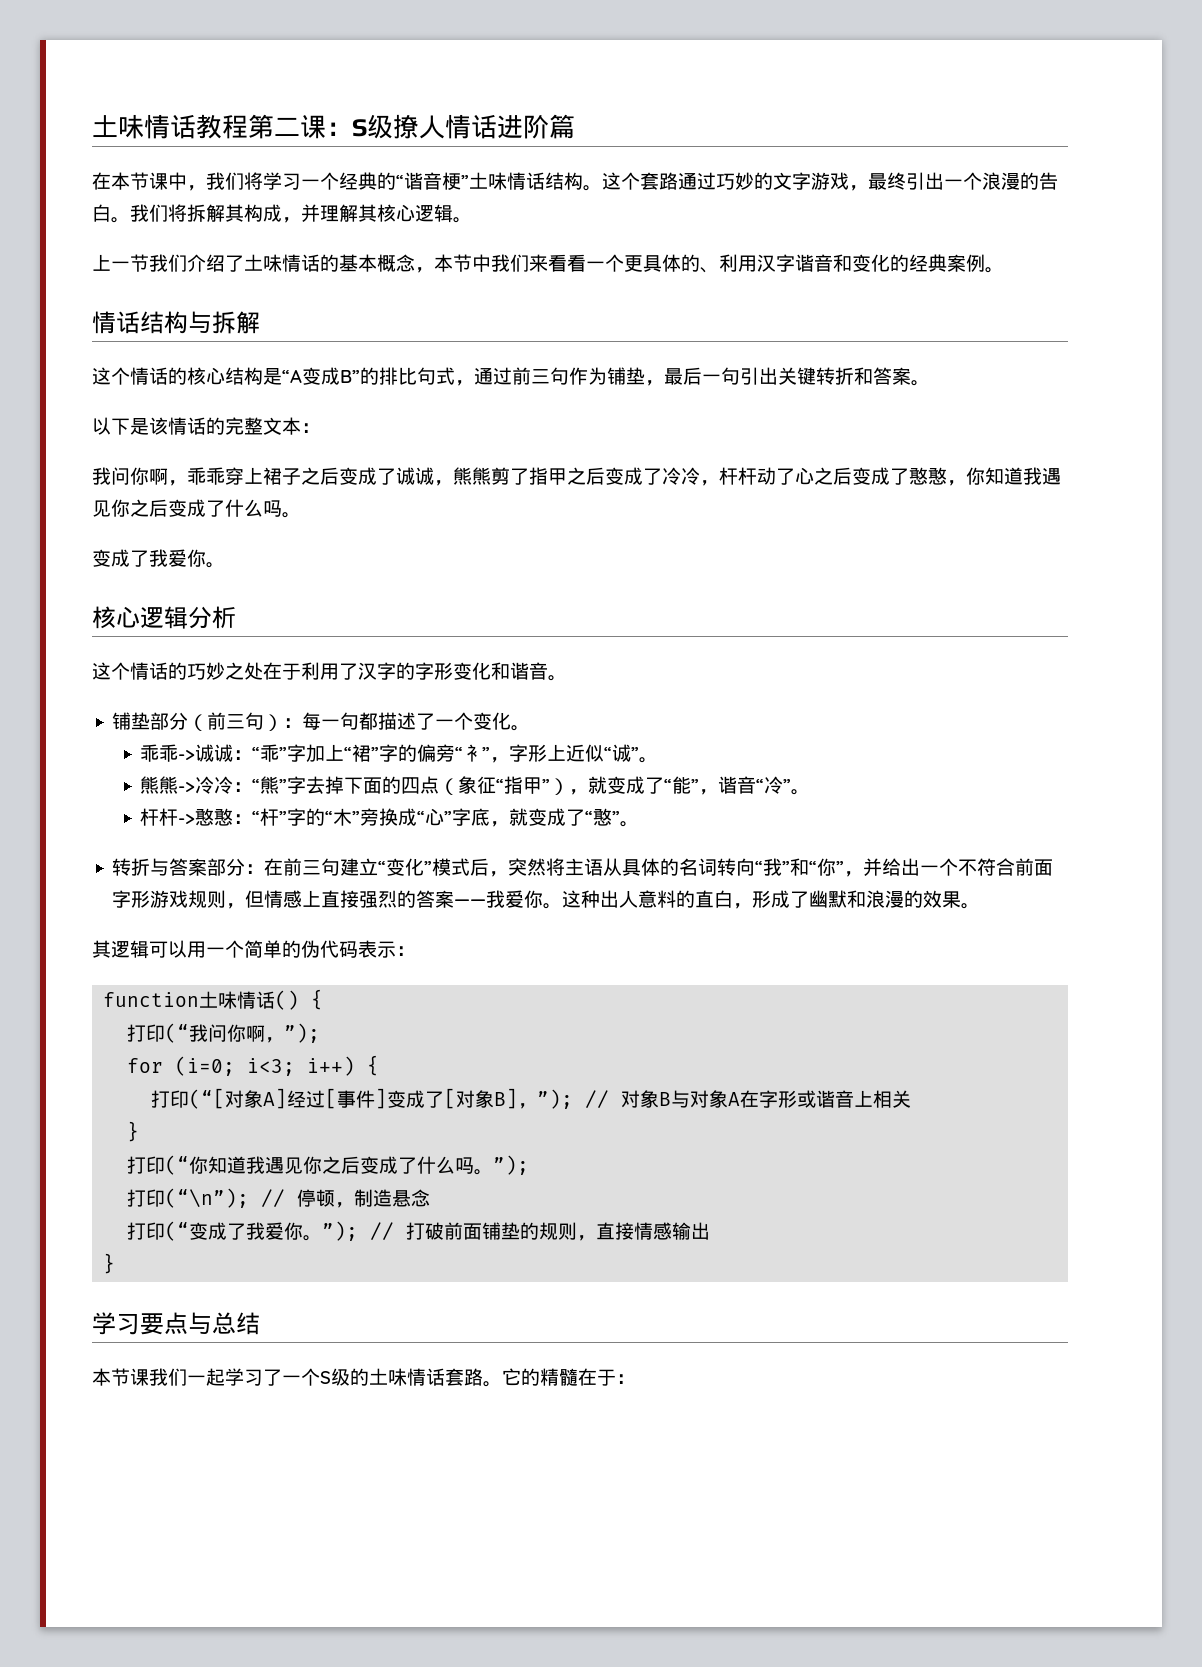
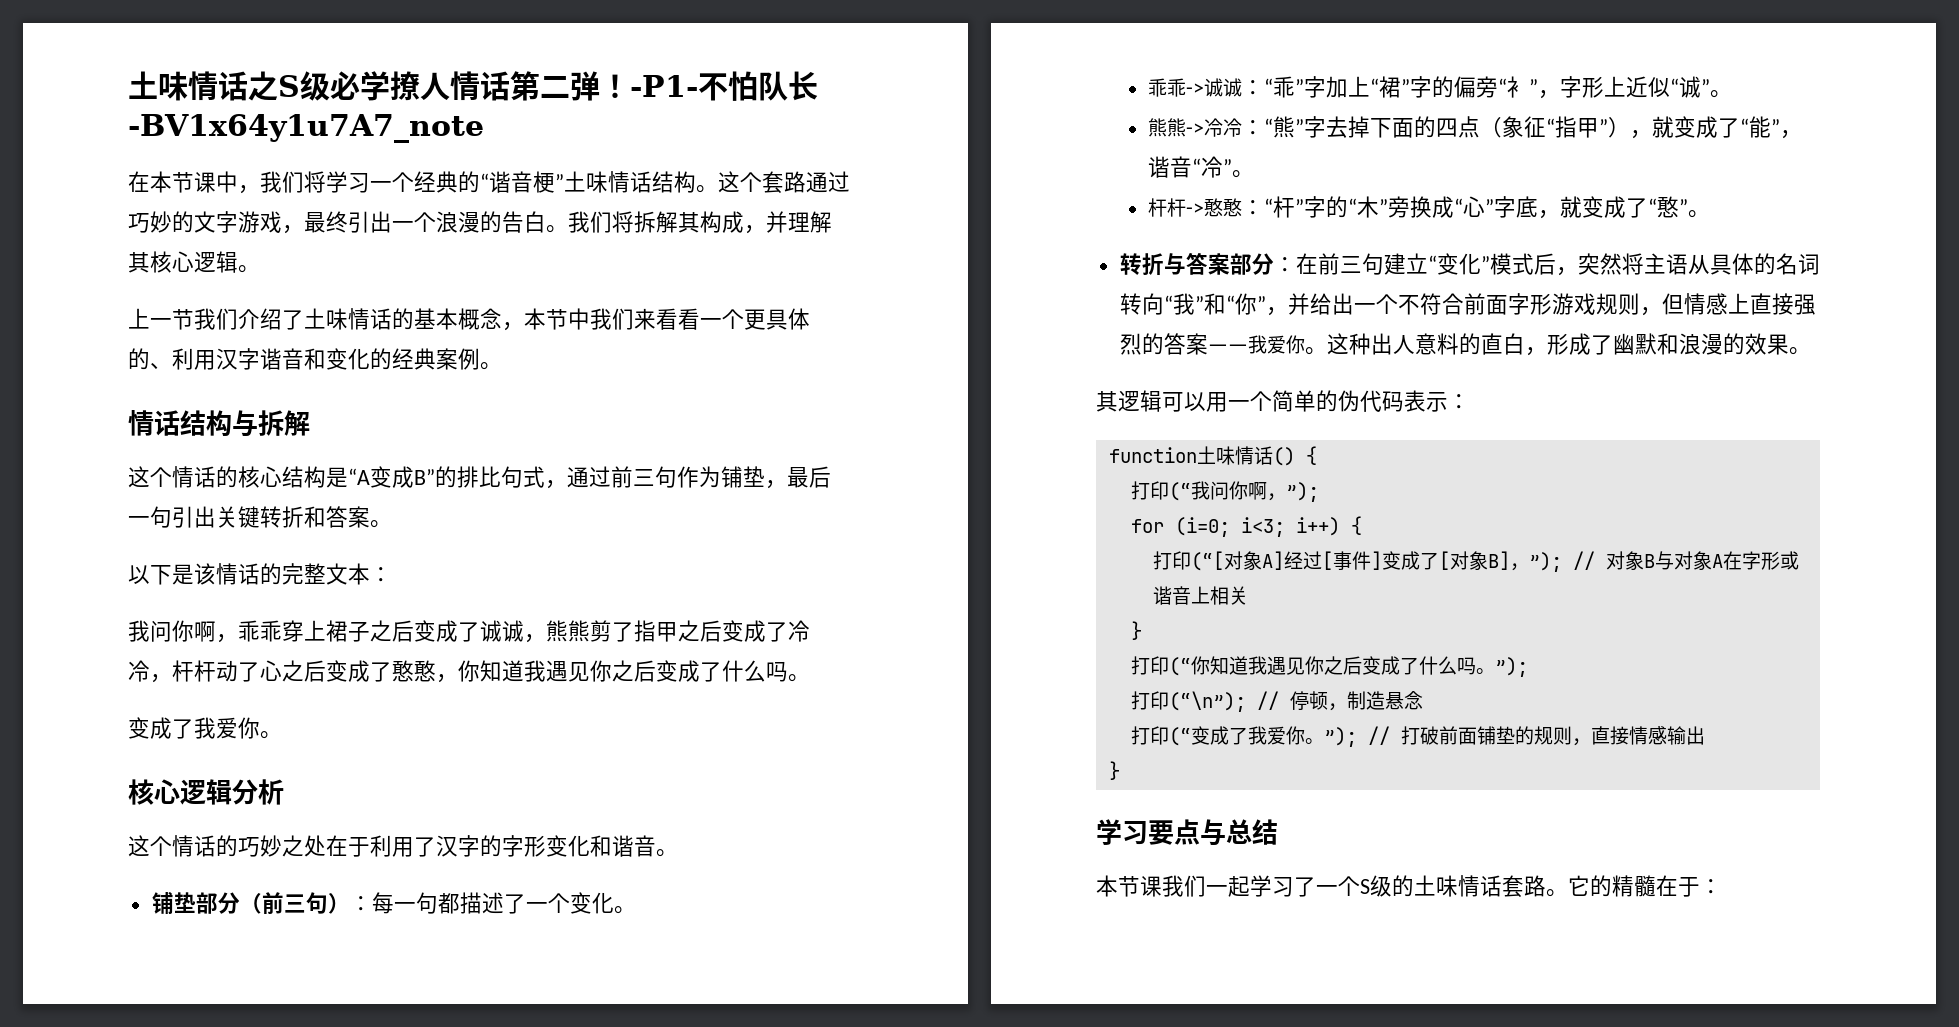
[92,114,575,139] 土味情话教程第二课：S级撩人情话进阶篇 -> [128,71,818,101] [128,114,484,143] 土味情话之S级必学撩人情话第二弹！-P1-不怕队长-BV1x64y1u7A7_note

